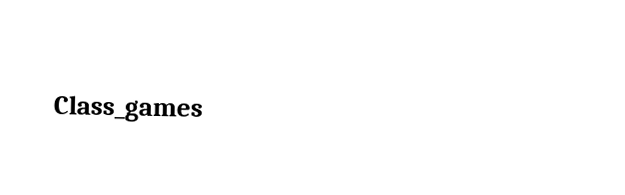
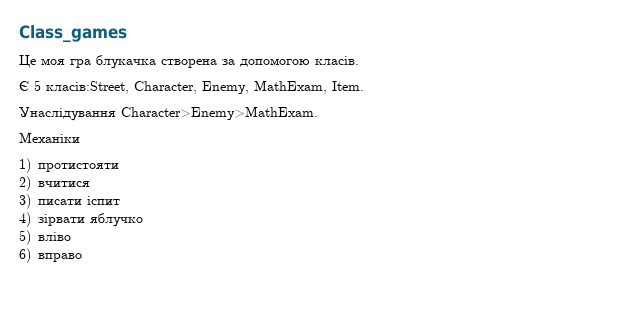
(203, 108) none -> [19,55,359,69] [19,80,364,94] [19,106,318,121] [19,132,80,143] [19,158,119,173] [19,176,90,191] [19,194,120,209] [19,212,143,227] [19,230,71,245] [19,248,82,263] // Це моя гра блукачка створена за допомогою класів. // Є 5 класів:Street, Character, Enemy, MathExam, Item. // Унаслідування Character>Enemy>MathExam. // Механіки // 1) протистояти // 2) вчитися // 3) писати іспит // 4) зірвати яблучко // 5) вліво // 6) вправо

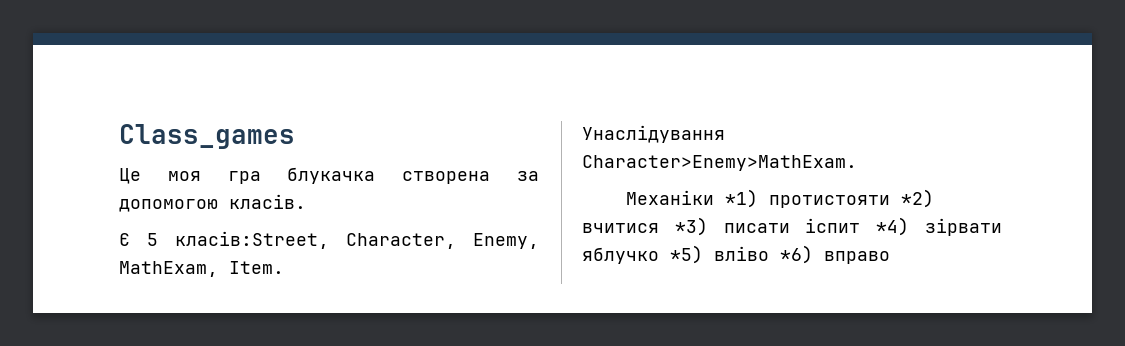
[19,158,31,173] // 1) -> [724,189,758,208] *1)
[19,176,31,191] // 2) -> [900,189,934,208] *2)
[19,194,31,209] // 3) -> [674,217,708,236] *3)
[19,212,31,227] // 4) -> [876,217,910,236] *4)
[19,230,31,245] // 5) -> [670,245,703,264] *5)
[19,248,31,263] // 6) -> [780,245,813,264] *6)

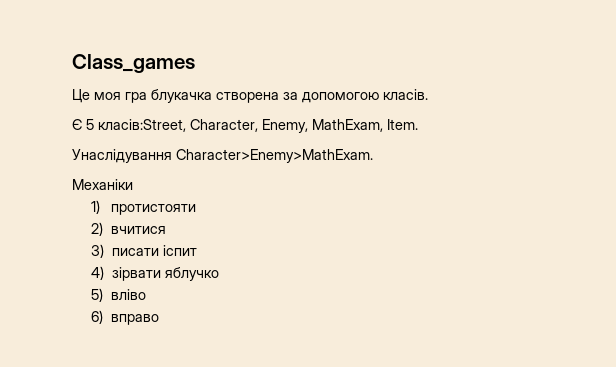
[724,189,758,208] *1) -> [91,200,101,214] // 1)
[900,189,934,208] *2) -> [91,222,104,236] // 2)
[674,217,708,236] *3) -> [91,244,105,258] // 3)
[876,217,910,236] *4) -> [91,266,105,280] // 4)
[670,245,703,264] *5) -> [91,288,104,302] // 5)
[780,245,813,264] *6) -> [91,310,104,324] // 6)

